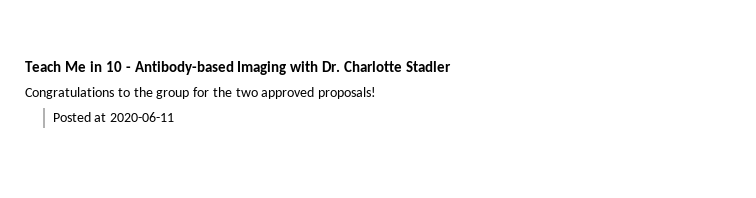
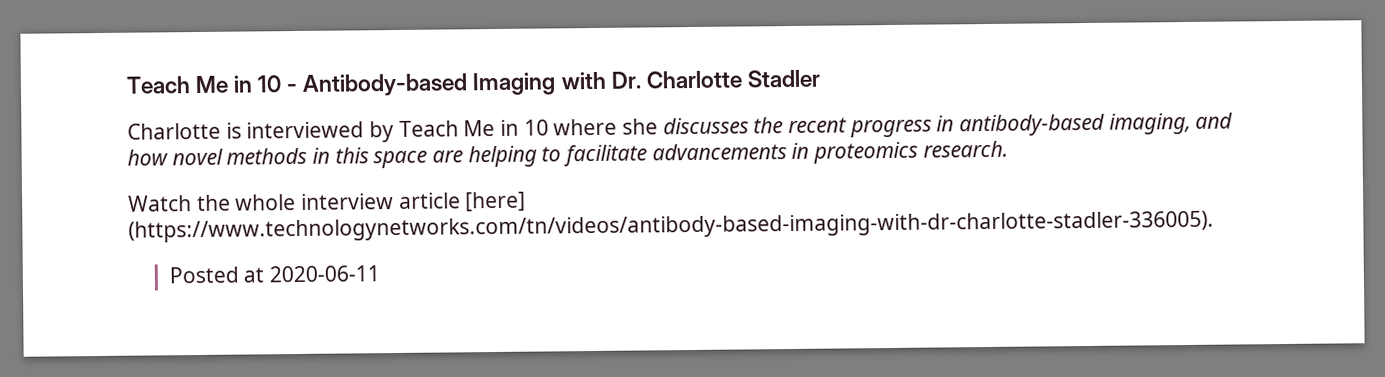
[25,87,377,99] Congratulations to the group for the two approved proposals! -> [127,112,1234,143] [127,140,1008,169] [128,191,527,212] [128,210,1214,243] Charlotte is interviewed by Teach Me in 10 where she discusses the recent progress in antibody-based imaging, and how novel methods in this space are helping to facilitate advancements in proteomics research. // Watch the whole interview article [here] (https://www.technologynetworks.com/tn/videos/antibody-based-imaging-with-dr-charlotte-stadler-336005).

